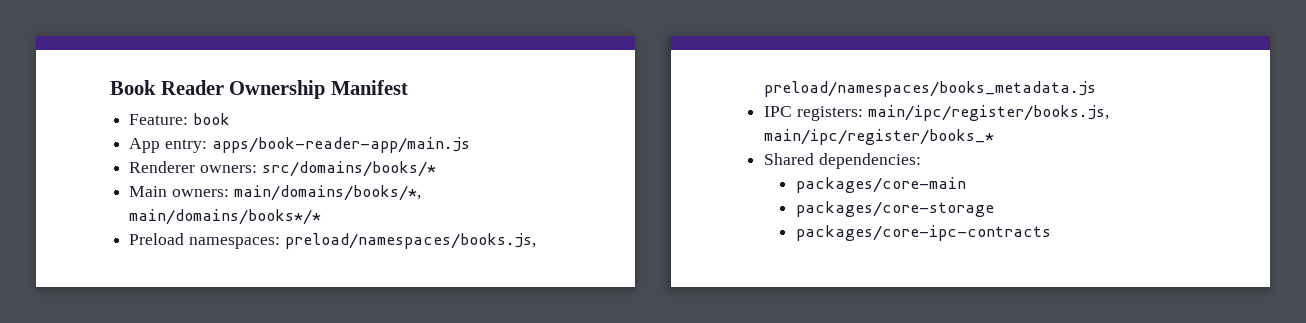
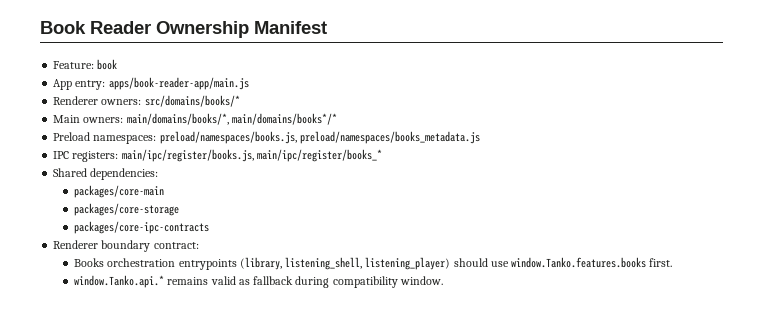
(1051, 233) none -> [53,240,199,252] [74,257,673,270] [74,275,443,288] // Renderer boundary contract: // Books orchestration entrypoints (library, listening_shell, listening_player) should use window.Tanko.features.books first. // window.Tanko.api.* remains valid as fallback during compatibility window.

